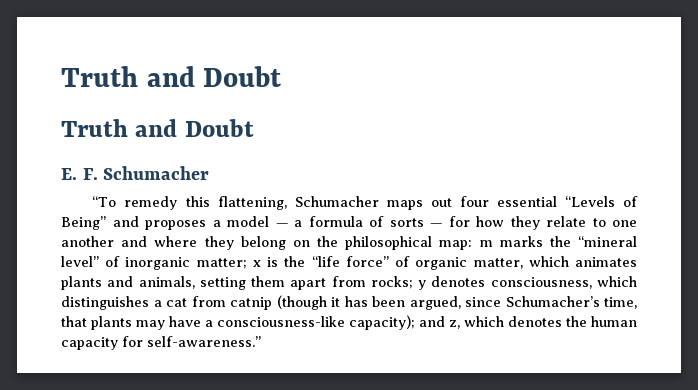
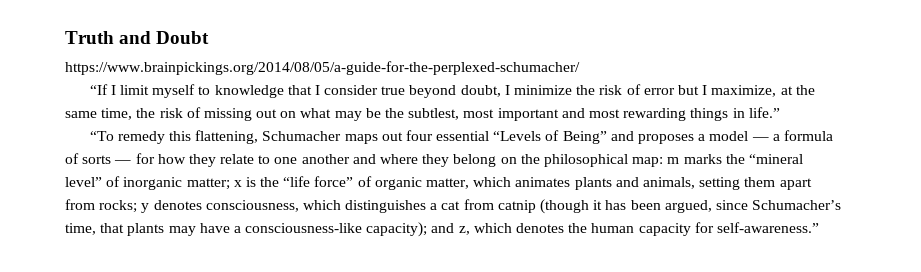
[61,66,282,87] [61,119,254,137] [61,166,210,180] Truth and Doubt // Truth and Doubt // E. F. Schumacher -> [65,31,210,44] [65,61,580,75] [89,84,815,98] [65,107,780,121] Truth and Doubt // https://www.brainpickings.org/2014/08/05/a-guide-for-the-perplexed-schumacher/ // “If I limit myself to knowledge that I consider true beyond doubt, I minimize the risk of error but I maximize, at the same time, the risk of missing out on what may be the subtlest, most important and most rewarding things in life.”

